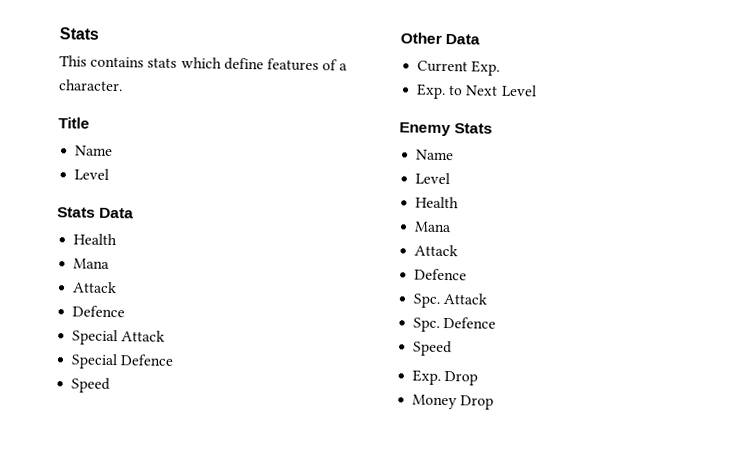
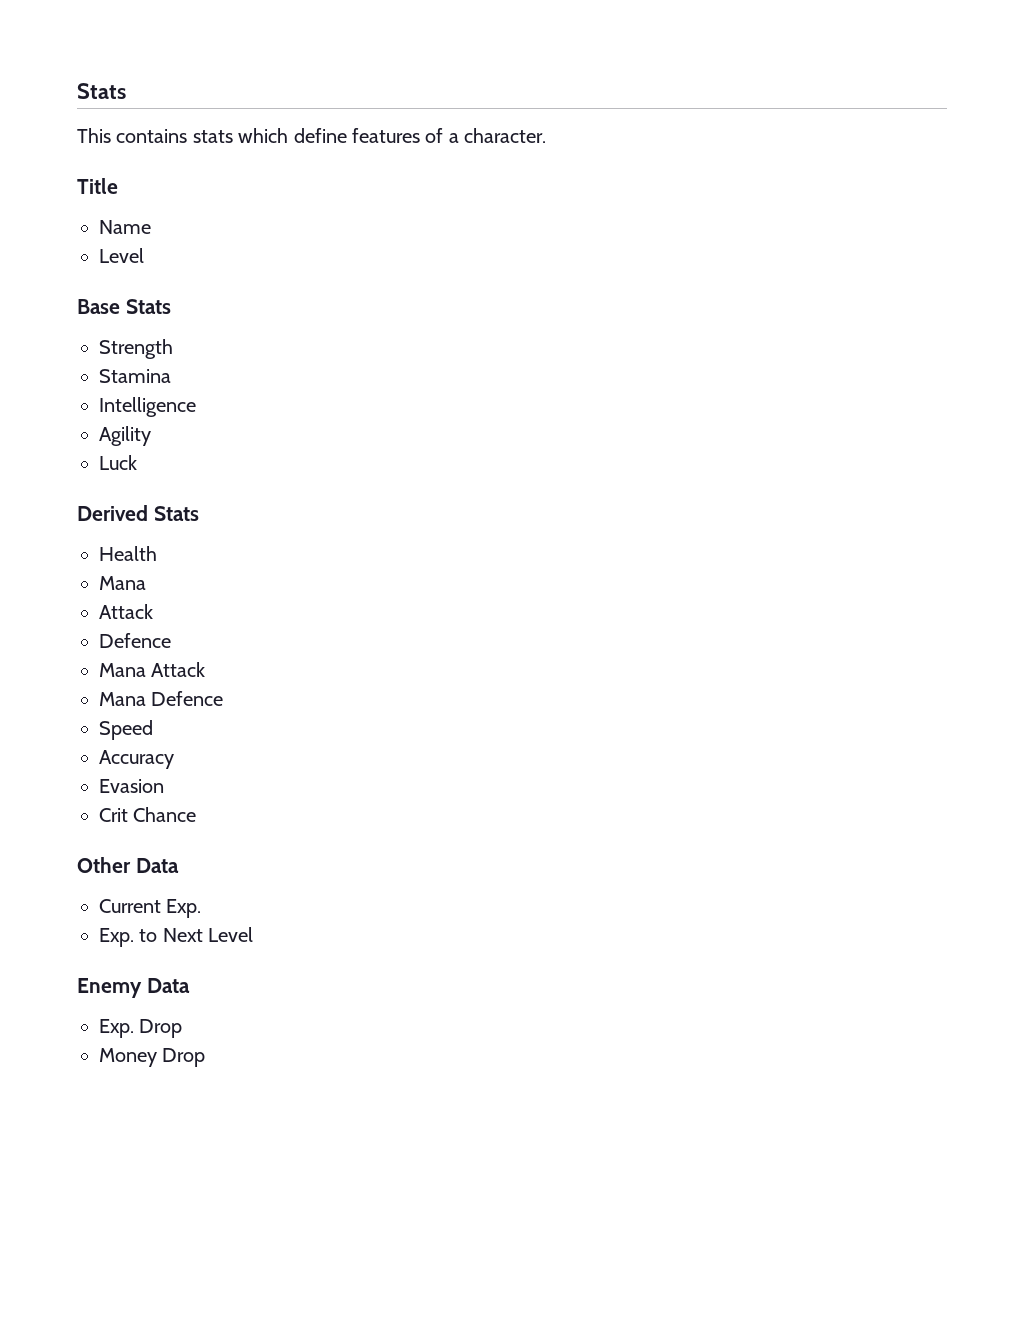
[57,207,135,219] [73,233,118,246] [73,258,111,269] [72,281,118,294] [72,305,126,318] [72,329,166,346] [71,353,175,370] [71,377,111,394] Stats Data // Health // Mana // Attack // Defence // Special Attack // Special Defence // Speed -> [77,299,171,314] [99,339,173,359] [99,369,171,383] [99,397,196,417] [99,426,151,446] [99,455,137,470] [77,505,199,521] [99,546,157,561] [99,576,146,590] [99,604,153,619] [99,633,171,648] [99,662,206,677] [99,691,224,706] [99,720,153,740] [99,750,174,769] [99,779,164,793] [99,807,197,822] Base Stats // Strength // Stamina // Intelligence // Agility // Luck // Derived Stats // Health // Mana // Attack // Defence // Mana Attack // Mana Defence // Speed // Accuracy // Evasion // Crit Chance
[454,123,494,134] [416,149,455,161] [415,172,451,185] [415,196,460,209] [414,221,453,233] [414,244,459,257] [414,268,468,281] [413,292,488,308] [413,316,497,332] [413,340,453,357] Stats // Name // Level // Health // Mana // Attack // Defence // Spc. Attack // Spc. Defence // Speed -> [146,978,190,993] Data

